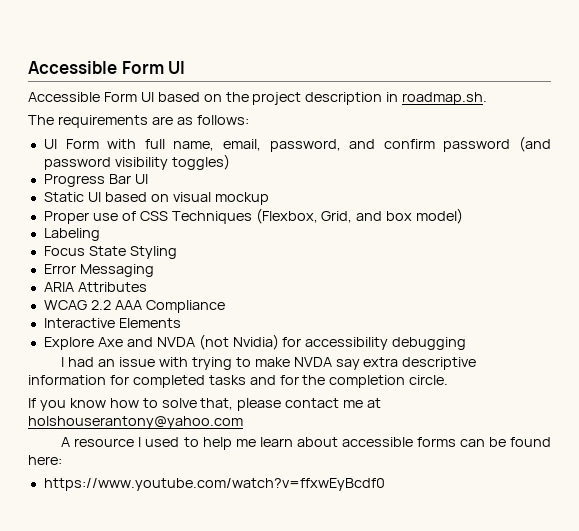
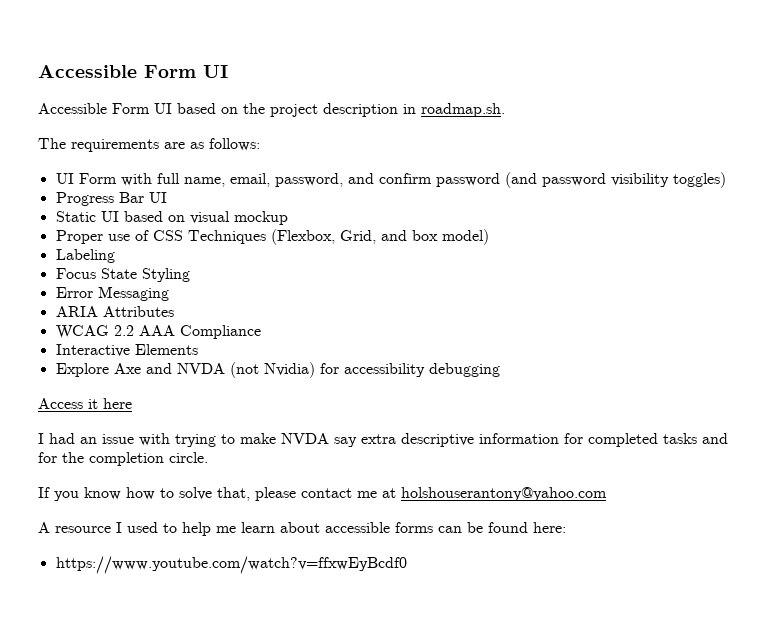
(467, 343) none -> [38,398,132,409] // Access it here

